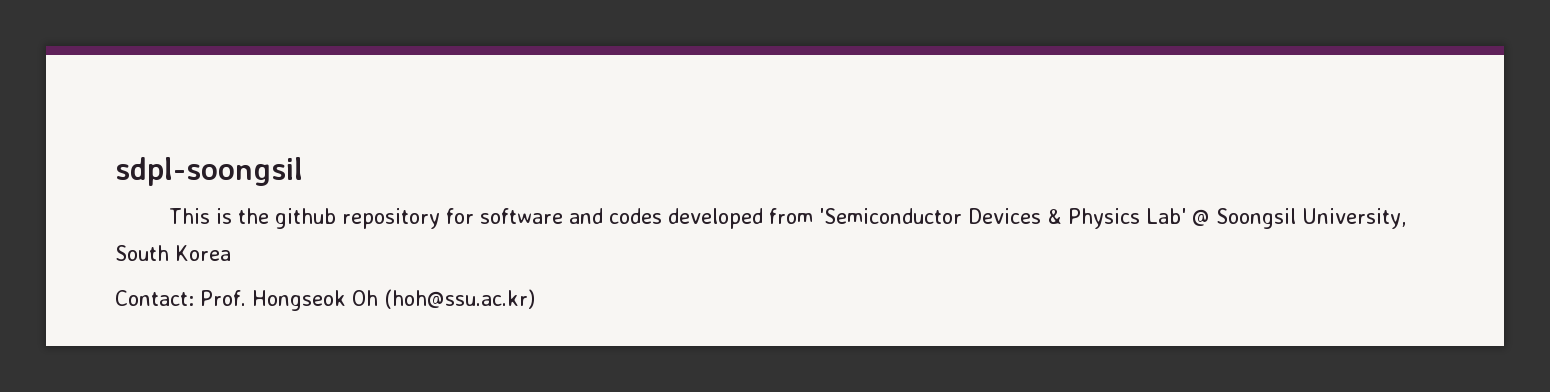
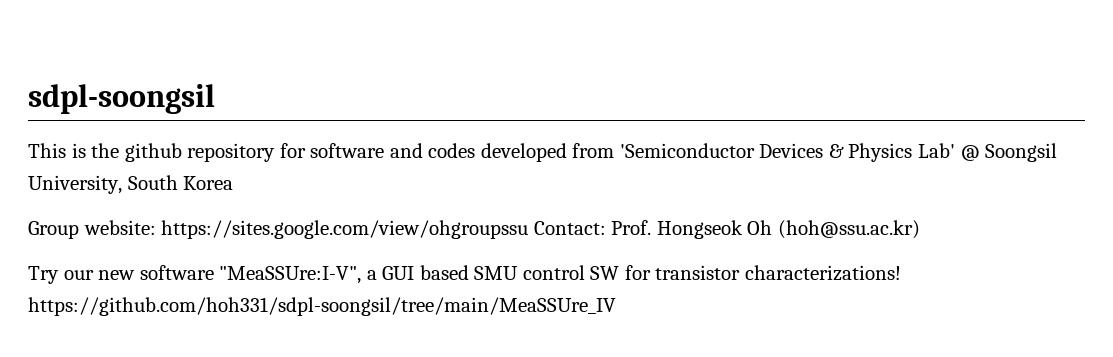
(231, 253) none -> [28,220,529,239] Group website: https://sites.google.com/view/ohgroupssu
(535, 299) none -> [28,265,901,284] [28,297,616,316] // Try our new software "MeaSSUre:I-V", a GUI based SMU control SW for transistor characterizations! https://github.com/hoh331/sdpl-soongsil/tree/main/MeaSSUre_IV

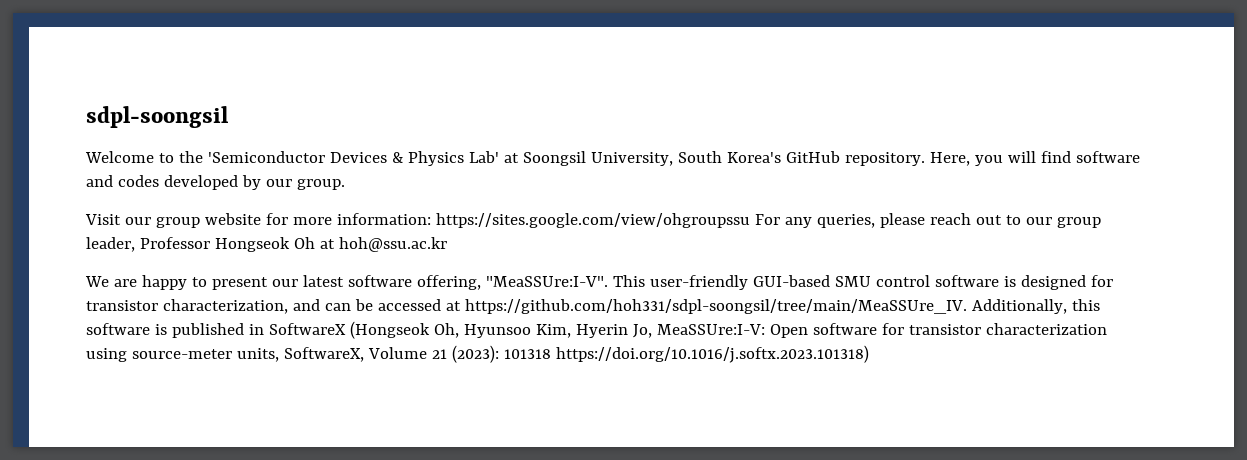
[28,143,615,162] This is the github repository for software and codes developed from -> [85,151,203,163] Welcome to the
[960,145,980,161] @ -> [503,153,519,163] at
[183,176,234,190] [28,220,920,239] [28,265,901,284] [28,297,616,316] Korea // Group website: https://sites.google.com/view/ohgroupssu Contact: Prof. Hongseok Oh (hoh@ssu.ac.kr) // Try our new software "MeaSSUre:I-V", a GUI based SMU control SW for transistor characterizations! https://github.com/hoh331/sdpl-soongsil/tree/main/MeaSSUre_IV -> [726,151,1140,166] [86,175,345,190] [85,213,1101,228] [86,237,447,252] [85,275,1113,290] [86,299,1100,314] [86,321,1107,339] [86,345,869,363] Korea's GitHub repository. Here, you will find software and codes developed by our group. // Visit our group website for more information: https://sites.google.com/view/ohgroupssu For any queries, please reach out to our group leader, Professor Hongseok Oh at hoh@ssu.ac.kr // We are happy to present our latest software offering, "MeaSSUre:I-V". This user-friendly GUI-based SMU control software is designed for transistor characterization, and can be accessed at https://github.com/hoh331/sdpl-soongsil/tree/main/MeaSSUre_IV. Additionally, this software is published in SoftwareX (Hongseok Oh, Hyunsoo Kim, Hyerin Jo, MeaSSUre:I-V: Open software for transistor characterization using source-meter units, SoftwareX, Volume 21 (2023): 101318 https://doi.org/10.1016/j.softx.2023.101318)

